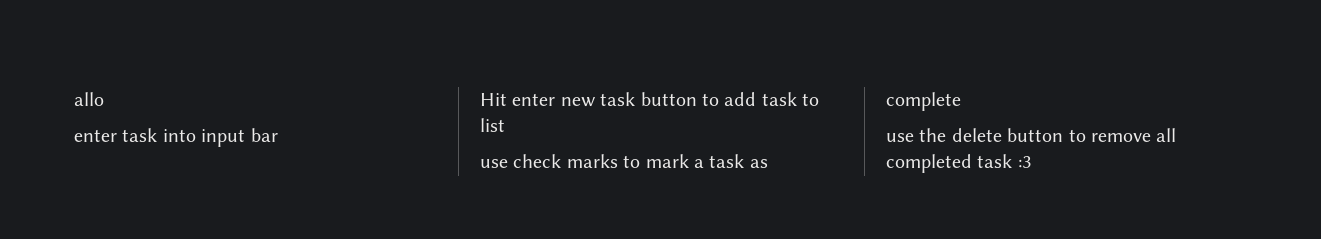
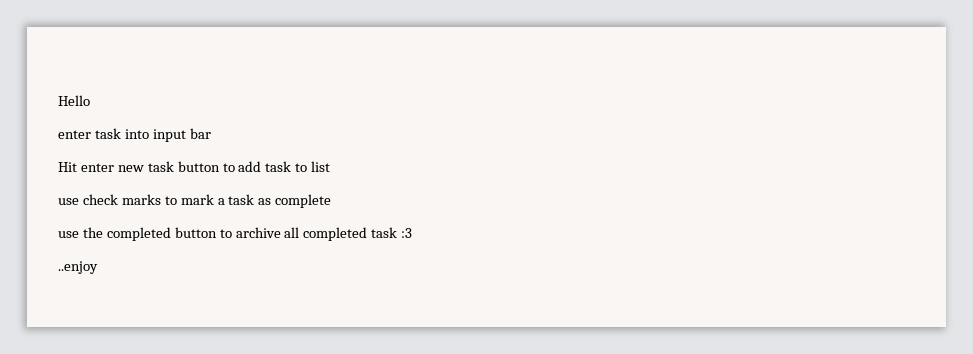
[74,92,104,106] allo -> [58,95,90,106] Hello
[951,128,1151,142] delete button to remove -> [106,227,281,241] completed button to archive
(1031, 162) none -> [58,261,98,274] // ..enjoy

